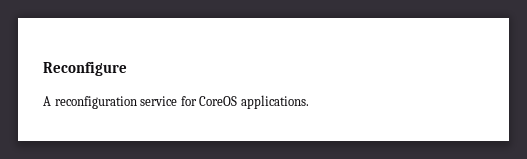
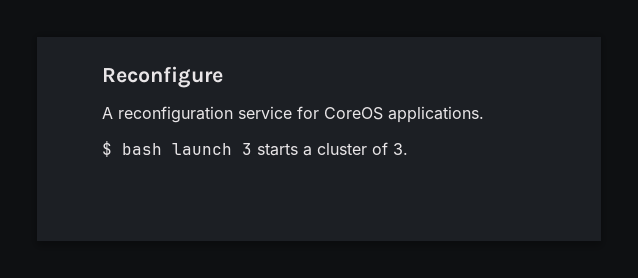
(309, 102) none -> [102,141,408,157] // $ bash launch 3 starts a cluster of 3.

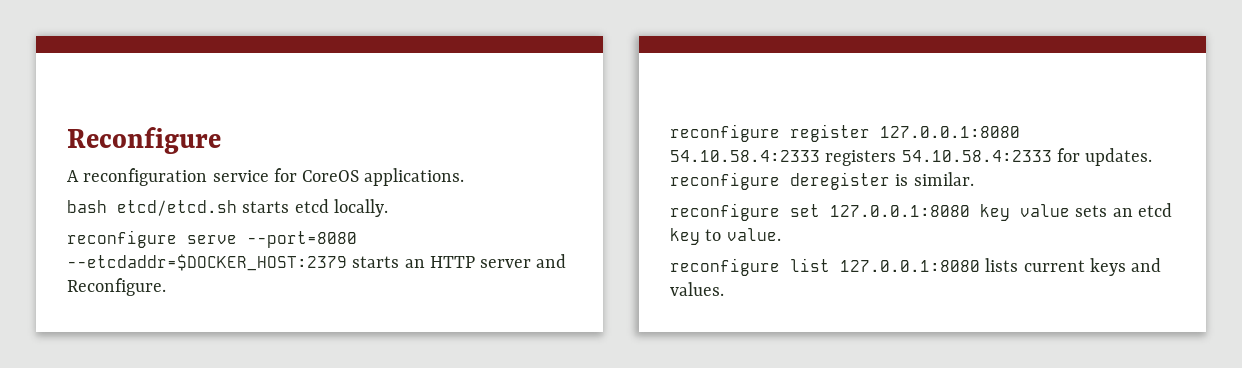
[102,141,408,157] $ bash launch 3 starts a cluster of 3. -> [67,199,388,217] [67,230,357,248] [67,254,567,271] [67,278,166,296] [670,124,1020,142] [670,148,1153,166] [670,172,974,190] [670,203,1172,221] [670,228,781,245] [670,258,1162,276] [670,282,724,296] bash etcd/etcd.sh starts etcd locally. // reconfigure serve --port=8080 --etcdaddr=$DOCKER_HOST:2379 starts an HTTP server and Reconfigure. // reconfigure register 127.0.0.1:8080 54.10.58.4:2333 registers 54.10.58.4:2333 for updates. reconfigure deregister is similar. // reconfigure set 127.0.0.1:8080 key value sets an etcd key to value. // reconfigure list 127.0.0.1:8080 lists current keys and values.

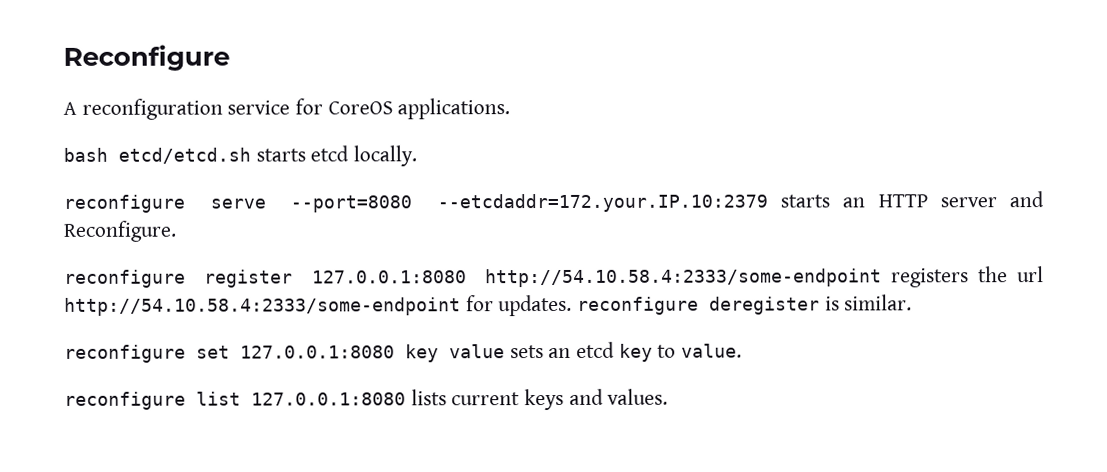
[67,254,347,271] --etcdaddr=$DOCKER_HOST:2379 -> [436,193,768,213] --etcdaddr=172.your.IP.10:2379
[670,150,1052,166] 54.10.58.4:2333 registers 54.10.58.4:2333 -> [485,266,1044,288] [64,297,461,316] http://54.10.58.4:2333/some-endpoint registers the url http://54.10.58.4:2333/some-endpoint

